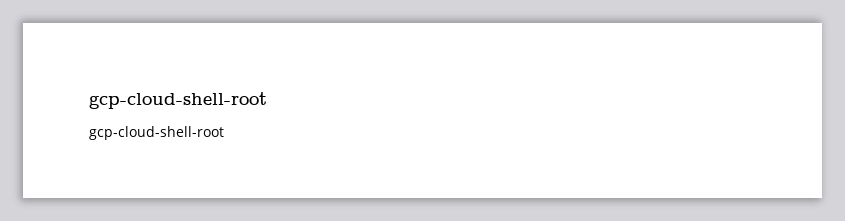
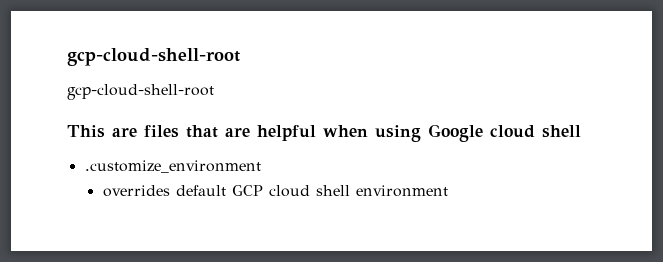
(224, 133) none -> [67,124,581,142] [84,160,261,173] [102,185,448,197] // This are files that are helpful when using Google cloud shell // .customize_environment // overrides default GCP cloud shell environment

